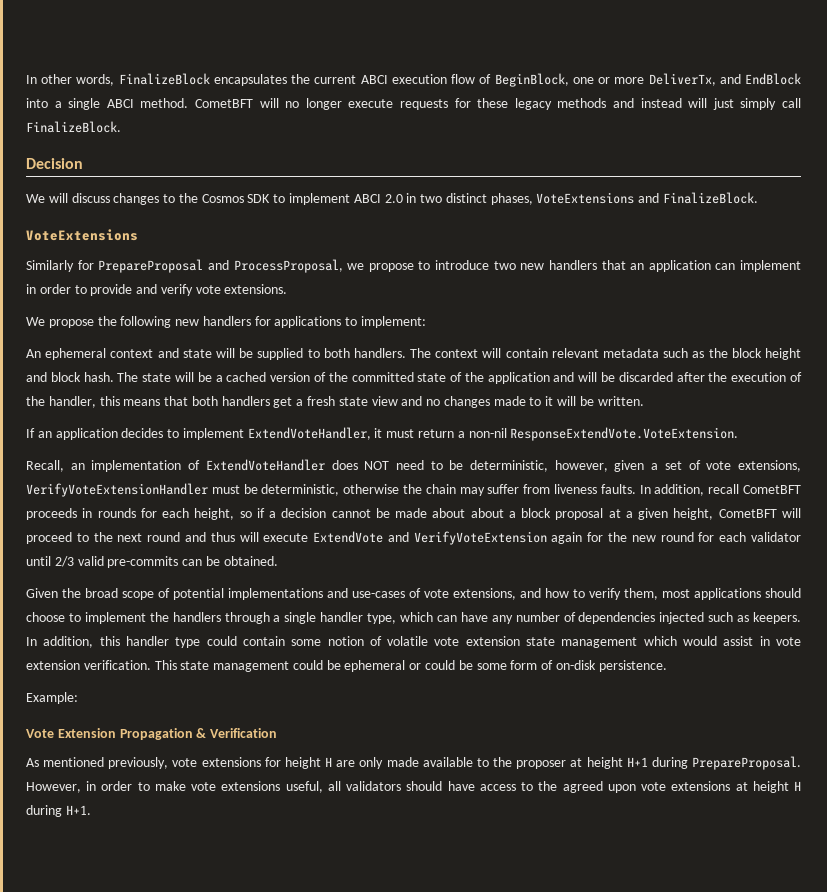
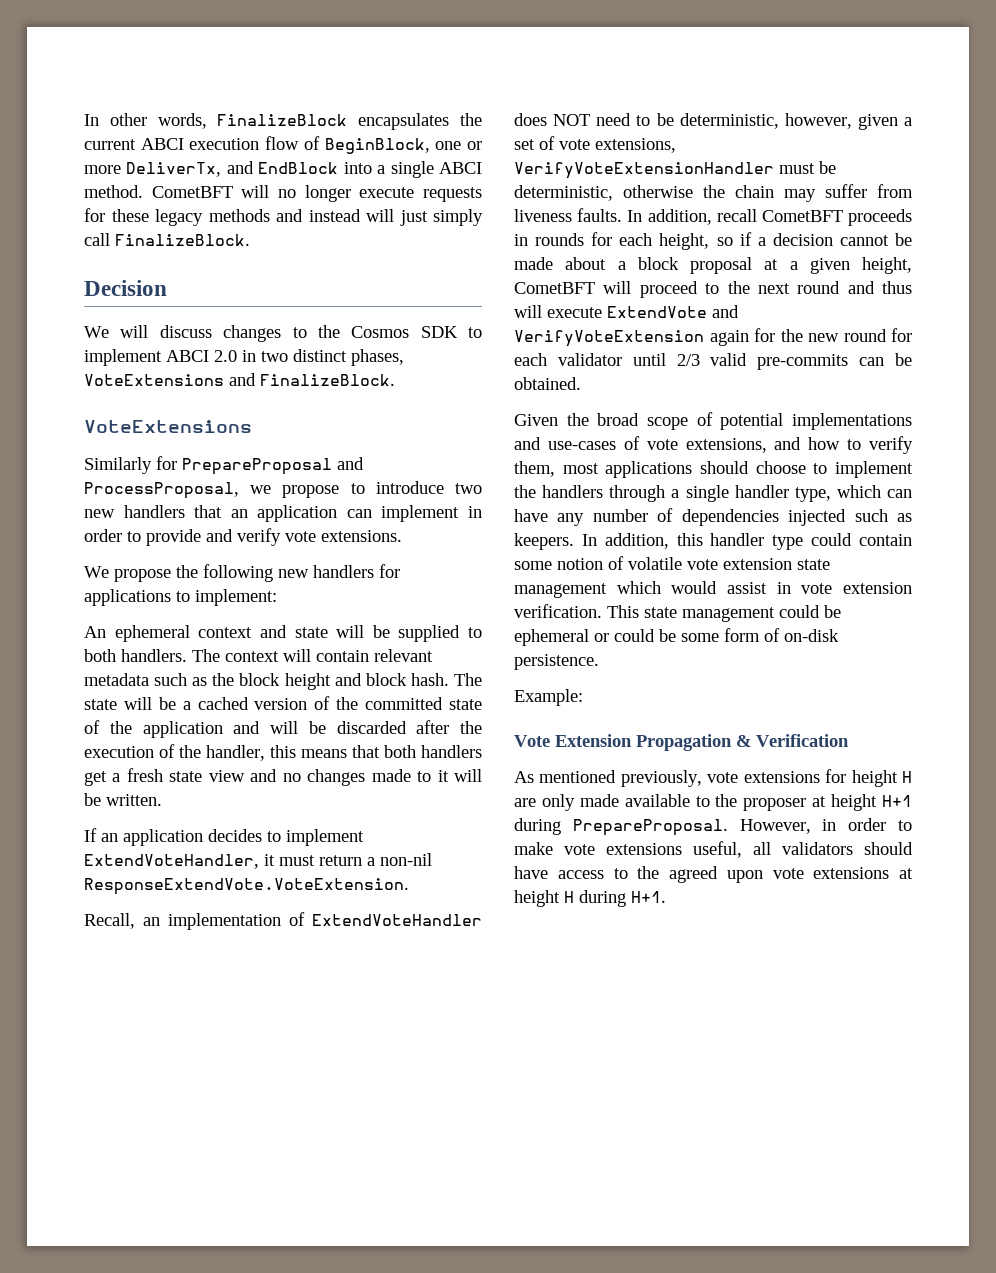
[470,508,504,518] about -> (607, 263) none

